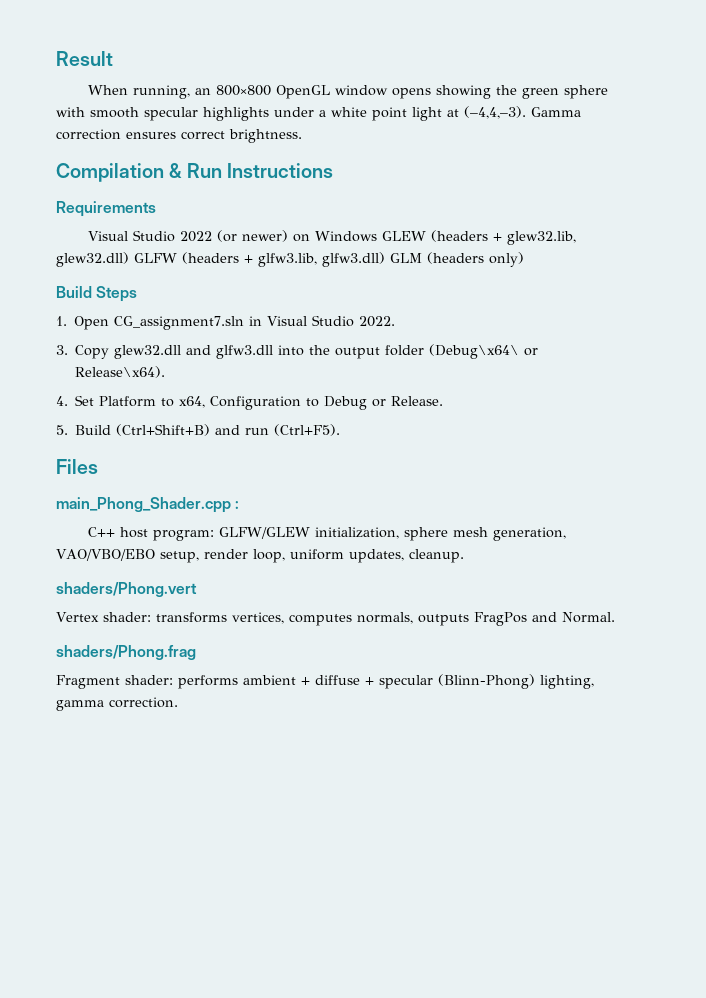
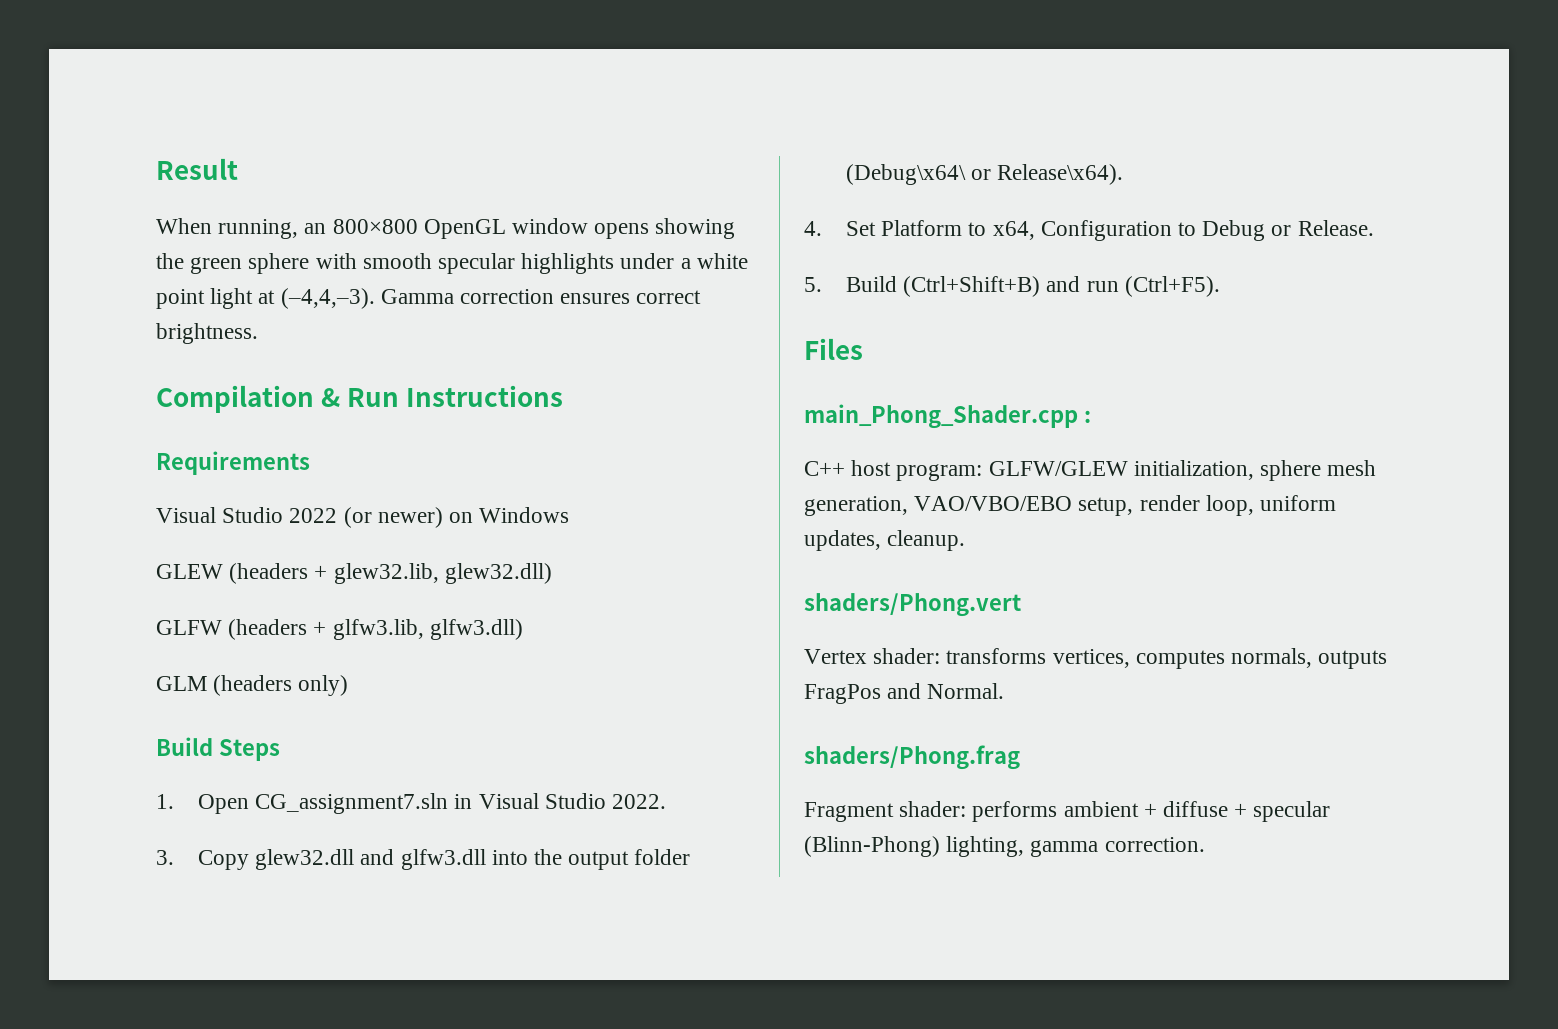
(377, 236) none -> (570, 515) //
(129, 259) none -> (552, 573) //
(385, 259) none -> (523, 629) //

